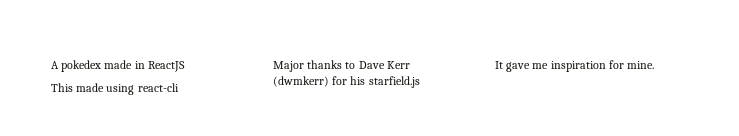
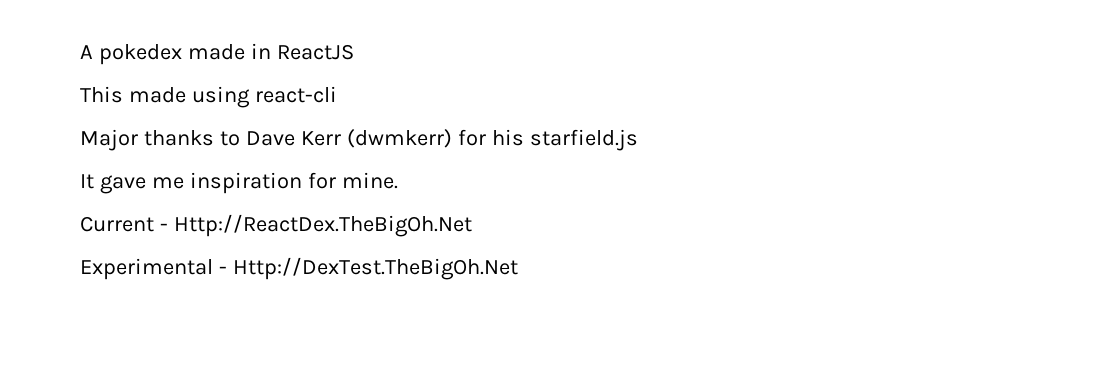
(655, 65) none -> [80,214,472,237] [80,257,518,280] // Current - Http://ReactDex.TheBigOh.Net // Experimental - Http://DexTest.TheBigOh.Net

